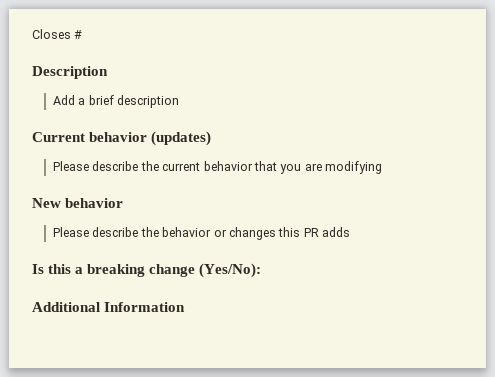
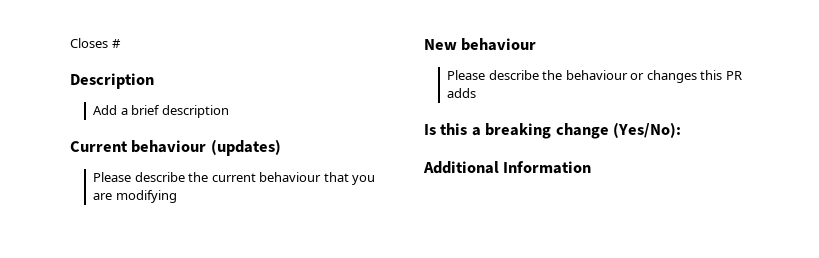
[89,132,148,142] behavior -> [131,140,207,153] behaviour
[203,161,253,171] behavior -> [259,172,322,182] behaviour
[65,198,124,208] [53,227,212,237] behavior // Please describe the behavior -> [461,38,537,51] [447,70,628,80] behaviour // Please describe the behaviour

